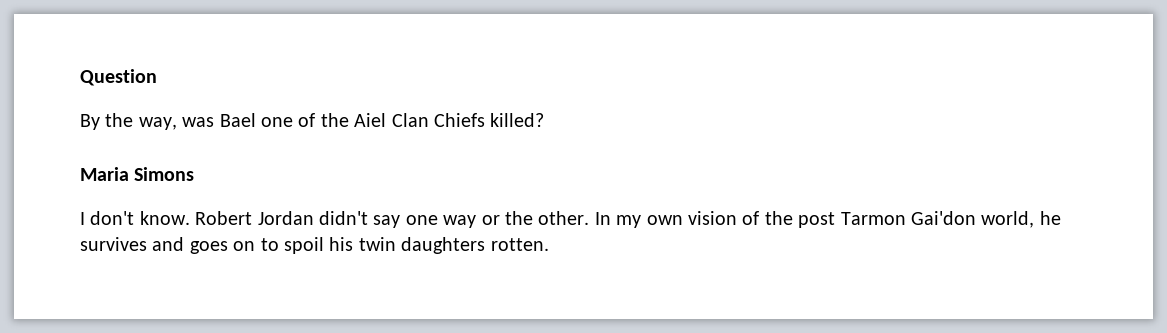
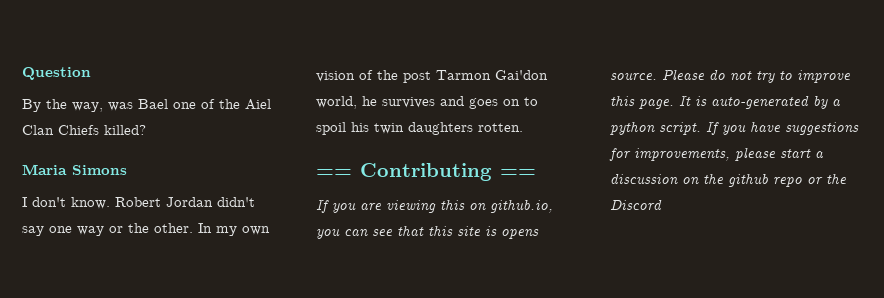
(549, 244) none -> [316,163,536,181] [316,199,553,213] [316,225,539,239] [610,69,851,83] [610,95,841,109] [610,121,859,135] [609,147,824,161] [610,173,847,187] [610,199,662,210] // == Contributing == // If you are viewing this on github.io, you can see that this site is opens source. Please do not try to improve this page. It is auto-generated by a python script. If you have suggestions for improvements, please start a discussion on the github repo or the Discord

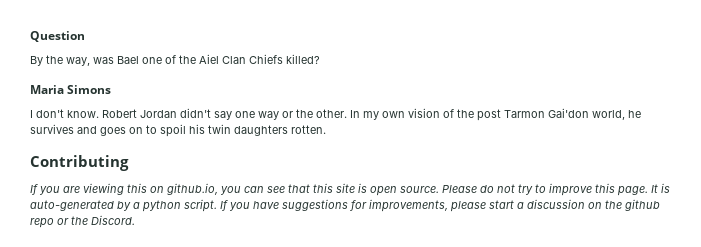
[316,169,352,177] == -> (326, 129) none
[500,169,536,177] == -> (129, 163) none
[501,229,539,239] opens -> [370,186,397,196] open
[610,199,662,210] Discord -> [91,215,135,225] Discord.

